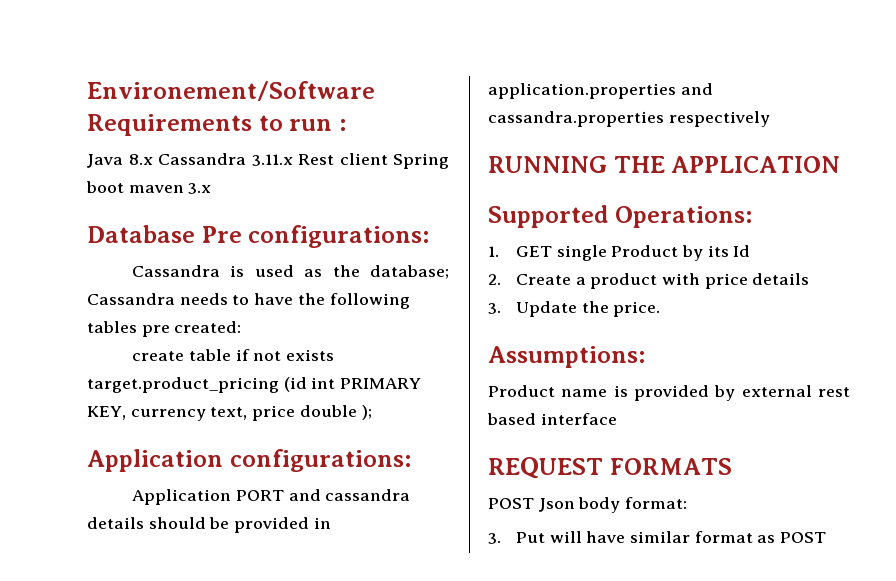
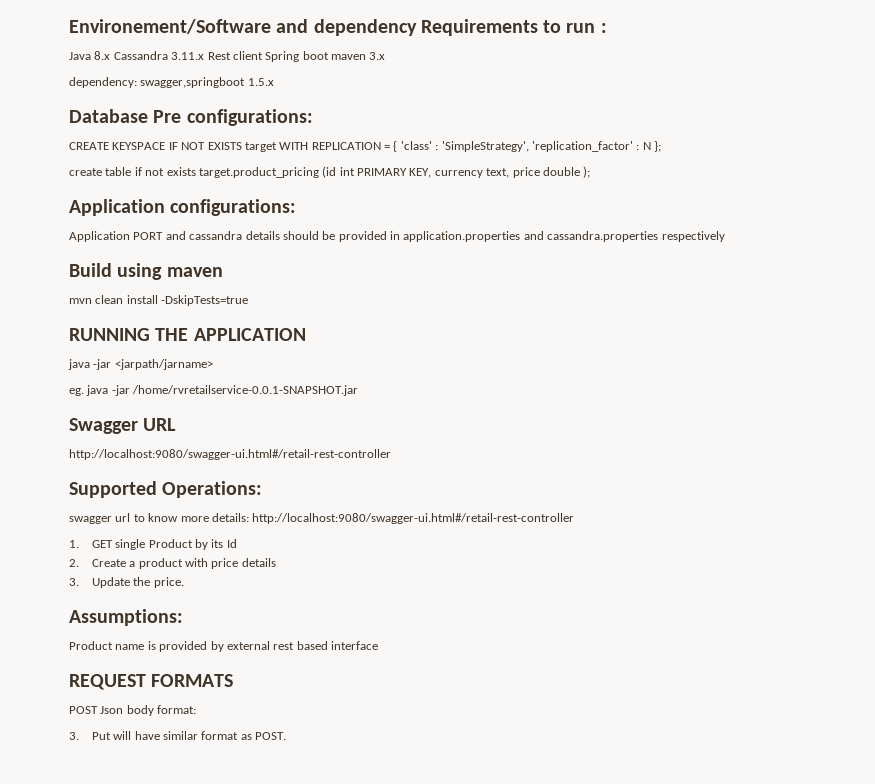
(375, 91) none -> [276,19,417,36] and dependency
(212, 188) none -> [69,77,274,88] // dependency: swagger,springboot 1.5.x
[132,265,449,279] [87,293,410,309] [87,321,242,337] Cassandra is used as the database; Cassandra needs to have the following tables pre created: -> [69,141,661,152] CREATE KEYSPACE IF NOT EXISTS target WITH REPLICATION = { 'class' : 'SimpleStrategy', 'replication_factor' : N };
[488,156,841,173] [488,205,752,228] RUNNING THE APPLICATION // Supported Operations: -> [69,263,223,280] [69,295,249,306] [69,328,306,341] [68,359,213,370] [69,385,359,396] [69,418,177,434] [69,449,391,460] [69,481,263,498] [69,513,575,524] Build using maven // mvn clean install -DskipTests=true // RUNNING THE APPLICATION // java -jar <jarpath/jarname> // eg. java -jar /home/rvretailservice-0.0.1-SNAPSHOT.jar // Swagger URL // http://localhost:9080/swagger-ui.html#/retail-rest-controller // Supported Operations: // swagger url to know more details: http://localhost:9080/swagger-ui.html#/retail-rest-controller
[780,532,827,543] POST -> [255,732,287,740] POST.

